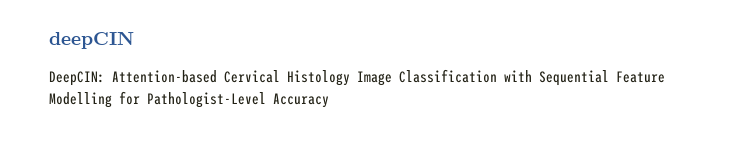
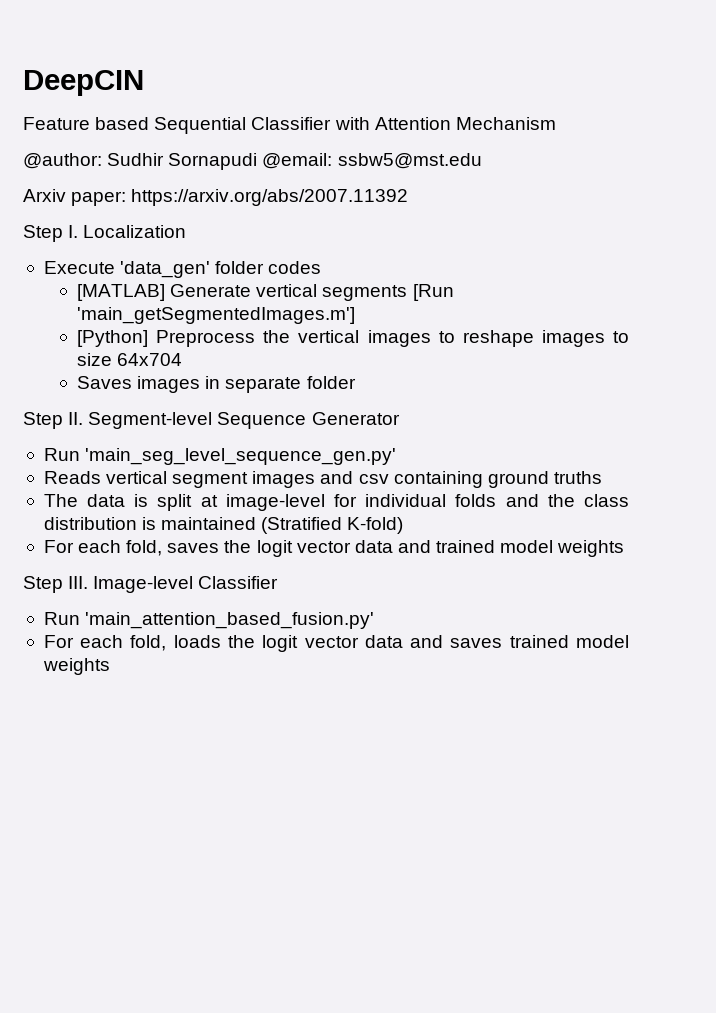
[49,32,134,49] [49,69,665,86] [49,91,329,108] deepCIN // DeepCIN: Attention-based Cervical Histology Image Classification with Sequential Feature Modelling for Pathologist-Level Accuracy -> [23,70,144,96] [23,117,556,134] [23,153,482,170] [23,189,409,206] [23,225,187,242] [43,261,322,278] [77,284,454,301] [77,307,356,324] [77,330,630,347] [77,353,183,366] [77,376,356,393] [23,412,400,429] [43,448,397,465] [43,471,602,488] [43,494,629,511] [43,517,404,534] [43,540,625,557] [23,576,279,593] [43,612,375,629] [43,635,629,652] [42,658,110,675] DeepCIN // Feature based Sequential Classifier with Attention Mechanism // @author: Sudhir Sornapudi @email: ssbw5@mst.edu // Arxiv paper: https://arxiv.org/abs/2007.11392 // Step I. Localization // Execute 'data_gen' folder codes // [MATLAB] Generate vertical segments [Run 'main_getSegmentedImages.m'] // [Python] Preprocess the vertical images to reshape images to size 64x704 // Saves images in separate folder // Step II. Segment-level Sequence Generator // Run 'main_seg_level_sequence_gen.py' // Reads vertical segment images and csv containing ground truths // The data is split at image-level for individual folds and the class distribution is maintained (Stratified K-fold) // For each fold, saves the logit vector data and trained model weights // Step III. Image-level Classifier // Run 'main_attention_based_fusion.py' // For each fold, loads the logit vector data and saves trained model weights

